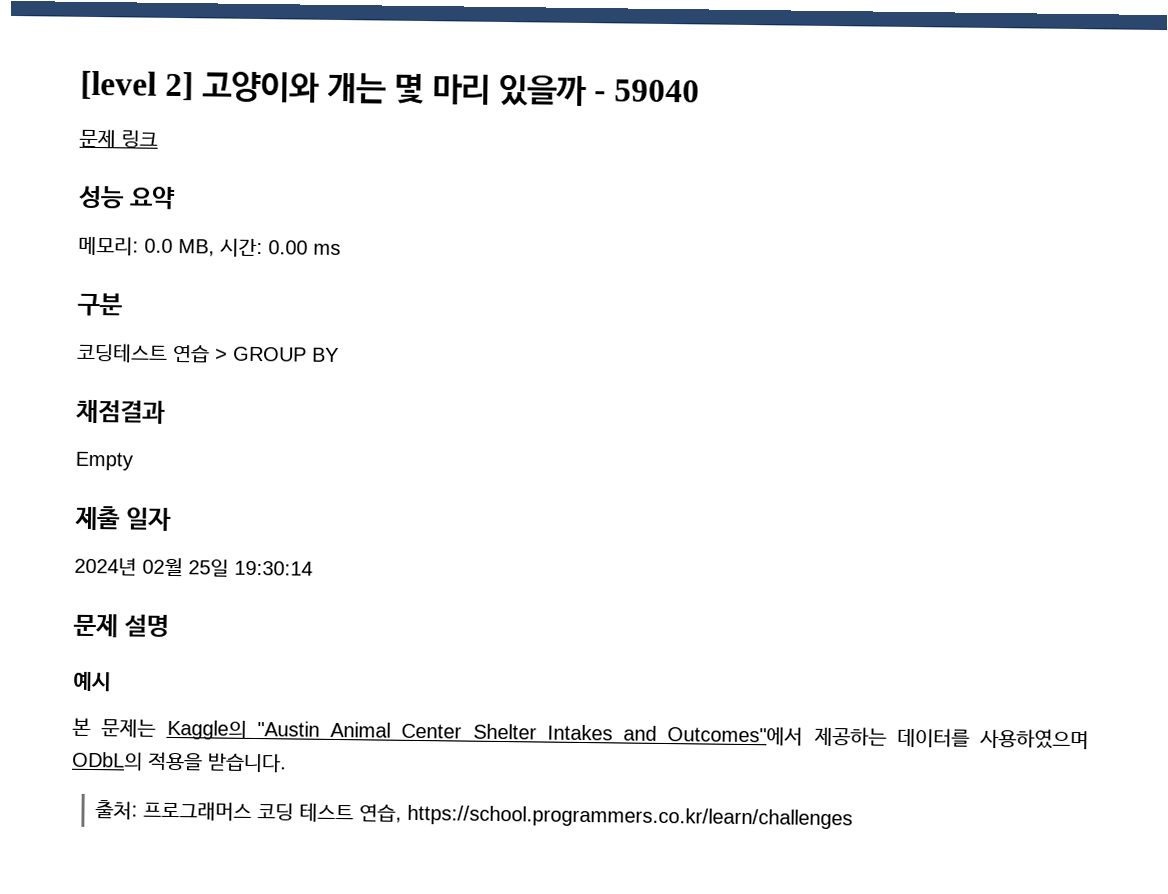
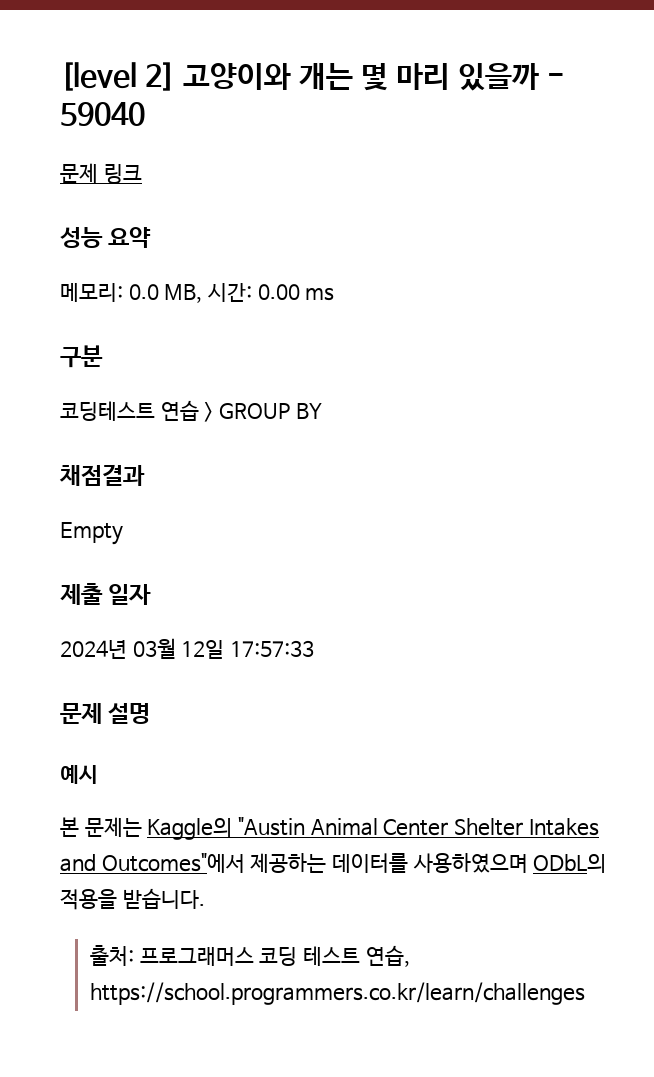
[142,557,313,577] 02월 25일 19:30:14 -> [132,638,315,659] 03월 12일 17:57:33

